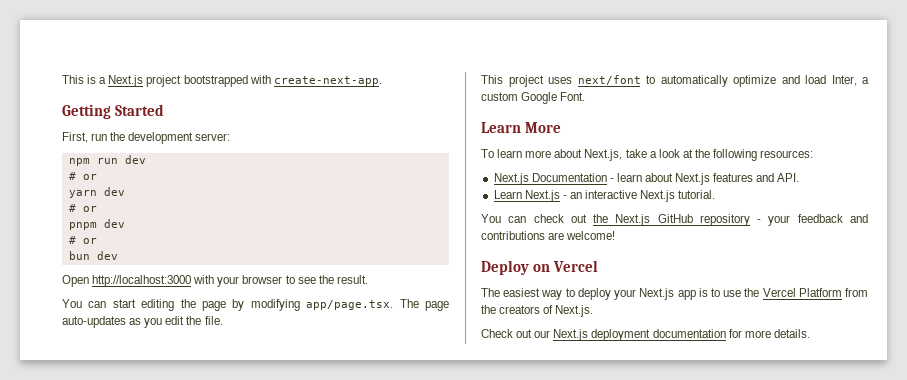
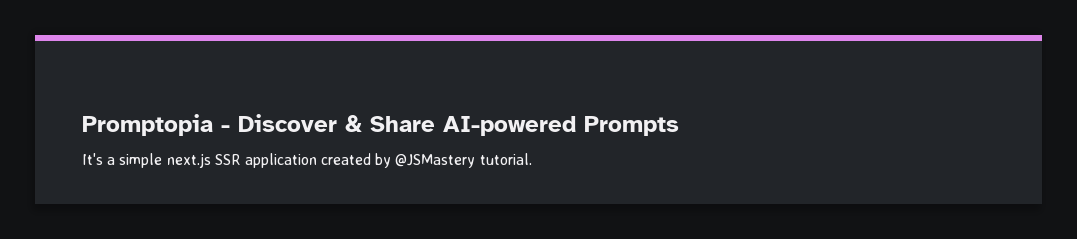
[62,75,382,87] [62,104,164,119] [62,132,231,144] [68,155,146,166] [68,172,97,180] [68,187,125,198] [68,204,97,212] [68,219,125,230] [68,236,97,244] [68,251,118,260] [62,275,368,287] [62,299,449,311] [62,316,223,328] [481,75,869,87] [481,92,586,104] [481,122,561,133] [481,149,814,161] [493,173,800,185] [493,190,716,202] [481,214,868,226] [481,231,616,240] [481,260,598,275] [481,288,868,300] [481,305,594,317] [481,329,810,341] This is a Next.js project bootstrapped with create-next-app. // Getting Started // First, run the development server: // npm run dev // # or // yarn dev // # or // pnpm dev // # or // bun dev // Open http://localhost:3000 with your browser to see the result. // You can start editing the page by modifying app/page.tsx. The page auto-updates as you edit the file. // This project uses next/font to automatically optimize and load Inter, a custom Google Font. // Learn More // To learn more about Next.js, take a look at the following resources: // Next.js Documentation - learn about Next.js features and API. // Learn Next.js - an interactive Next.js tutorial. // You can check out the Next.js GitHub repository - your feedback and contributions are welcome! // Deploy on Vercel // The easiest way to deploy your Next.js app is to use the Vercel Platform from the creators of Next.js. // Check out our Next.js deployment documentation for more details. -> [82,114,679,136] [82,153,532,168] Promptopia - Discover & Share AI-powered Prompts // It's a simple next.js SSR application created by @JSMastery tutorial.

